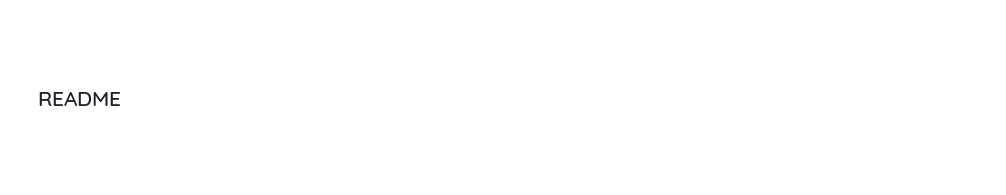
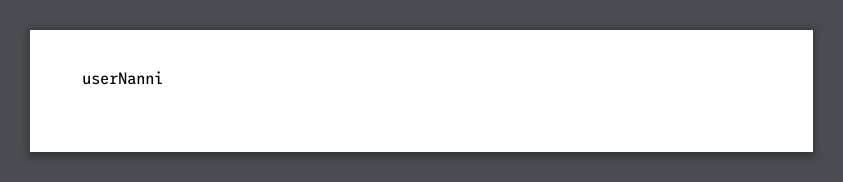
[38,91,121,106] README -> [82,71,163,85] userNanni

